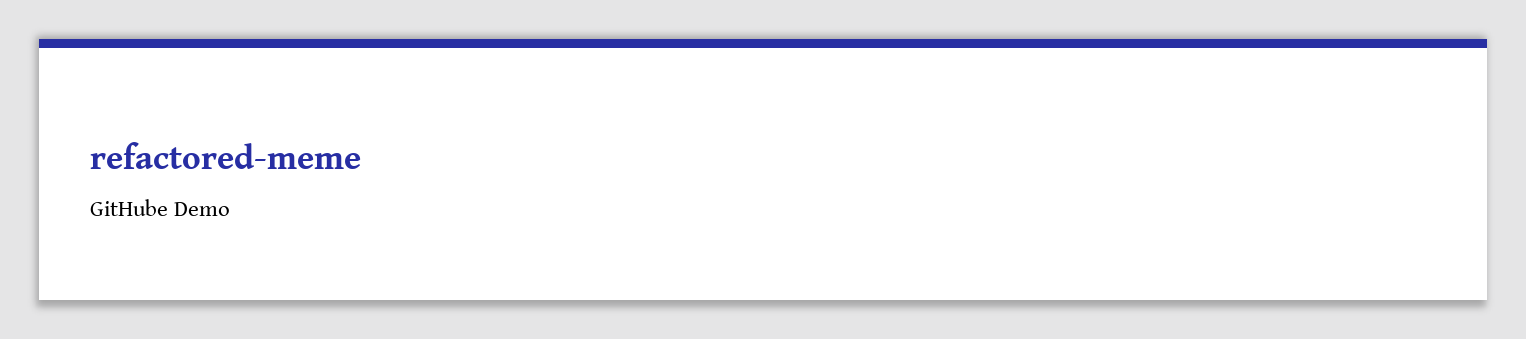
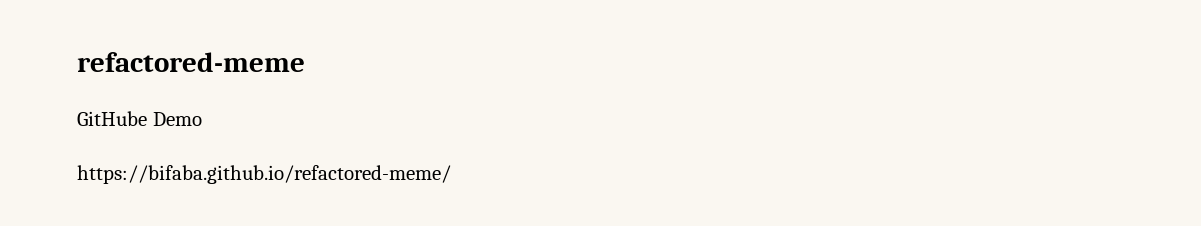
(231, 209) none -> [77,165,451,184] // https://bifaba.github.io/refactored-meme/

